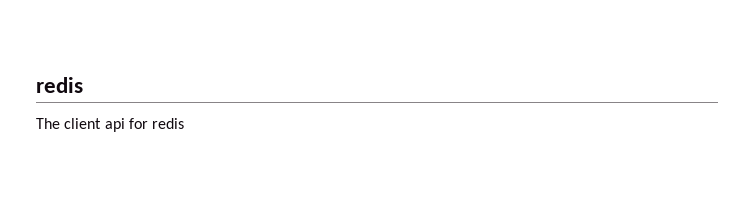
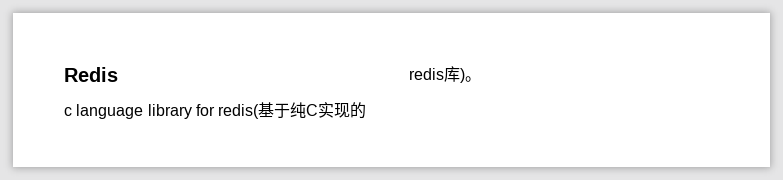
[36,77,83,93] [36,118,185,132] redis // The client api for redis -> [64,67,118,82] [64,102,367,119] [409,66,481,83] Redis // c language library for redis(基于纯C实现的redis库)。

